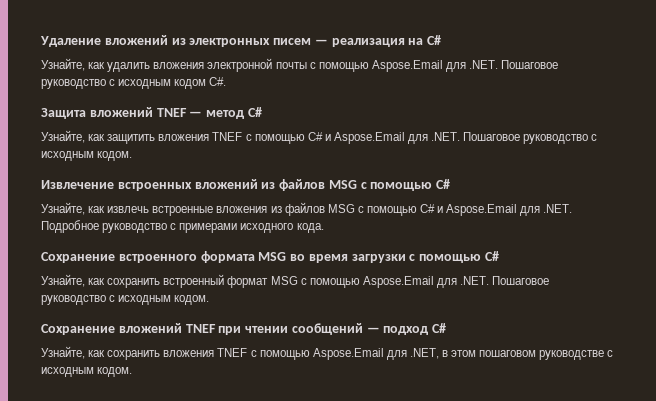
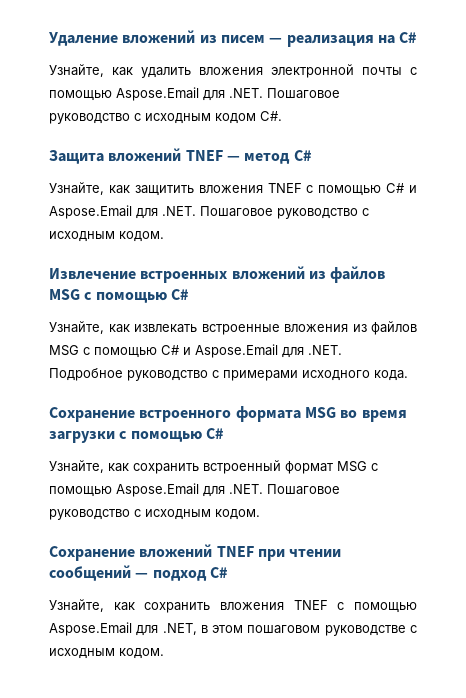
[189,38,271,47] электронных -> (217, 39) none
[107,206,150,213] извлечь -> [134,324,197,333] извлекать

